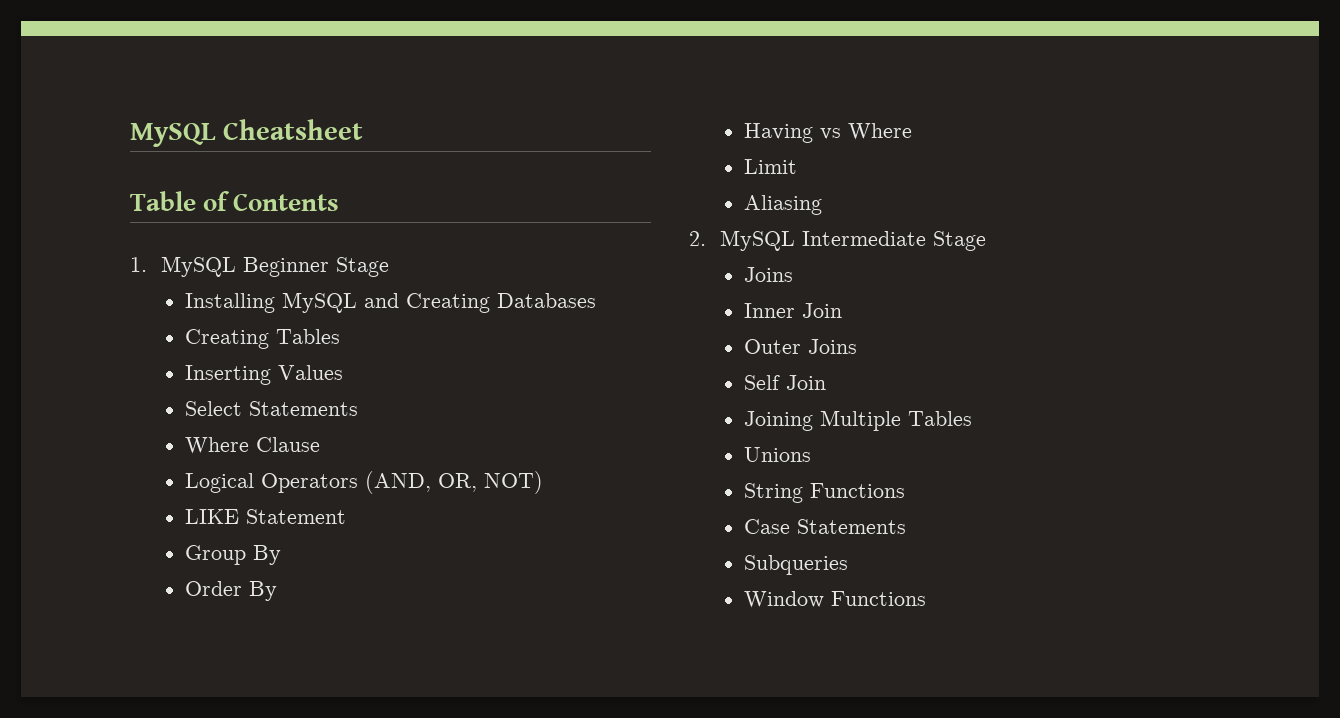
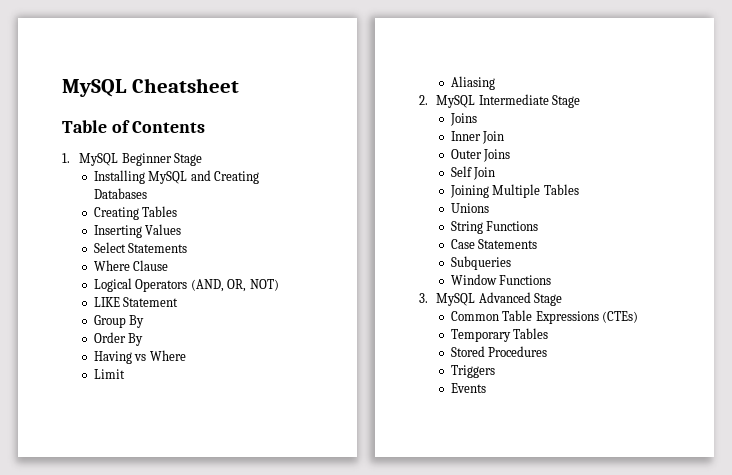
(926, 598) none -> [419,292,563,306] [450,310,639,324] [450,328,549,342] [450,346,548,357] [450,365,495,378] [450,383,486,393] // 3. MySQL Advanced Stage // Common Table Expressions (CTEs) // Temporary Tables // Stored Procedures // Triggers // Events

